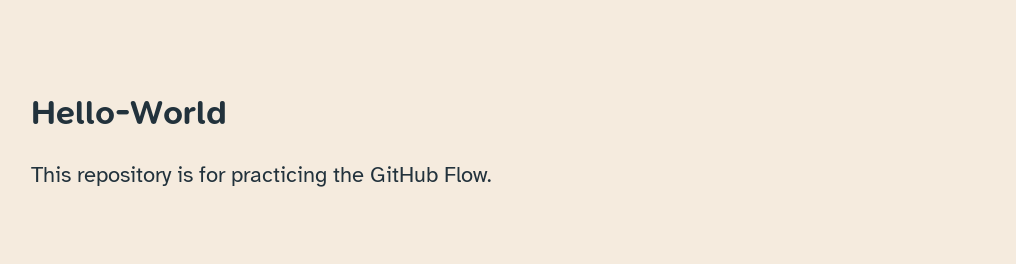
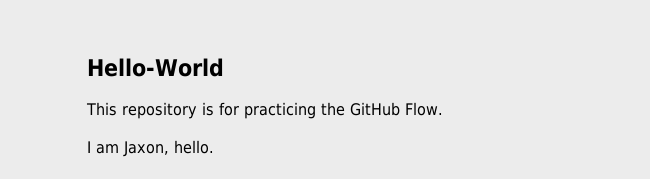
(492, 174) none -> [87,140,214,157] // I am Jaxon, hello.

